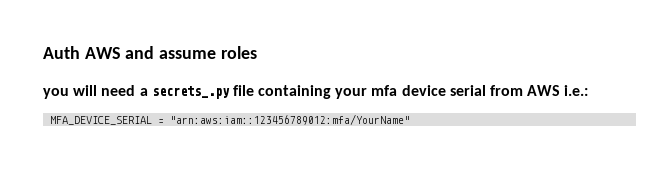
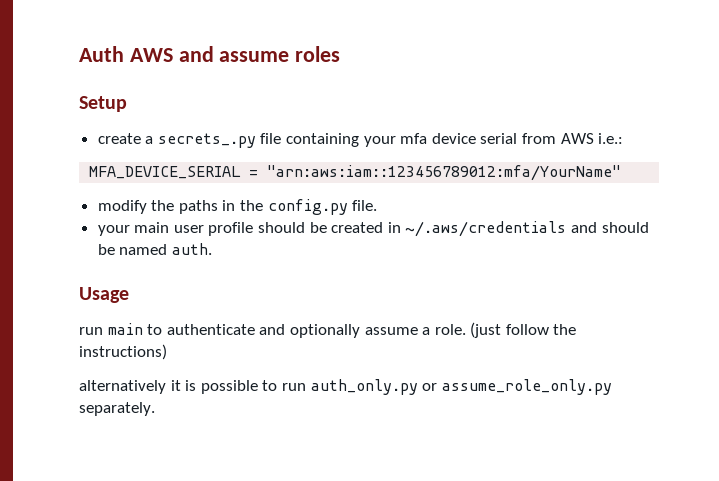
[43,85,136,99] you will need -> [79,96,127,112] [97,133,141,144] Setup // create
(410, 119) none -> [97,199,378,215] [97,221,649,237] [97,243,212,255] [79,287,129,303] [79,322,577,338] [79,344,167,360] [79,379,612,395] [79,402,155,416] // modify the paths in the config.py file. // your main user profile should be created in ~/.aws/credentials and should be named auth. // Usage // run main to authenticate and optionally assume a role. (just follow the instructions) // alternatively it is possible to run auth_only.py or assume_role_only.py separately.

